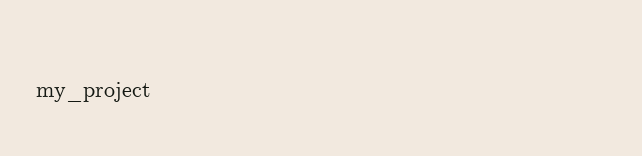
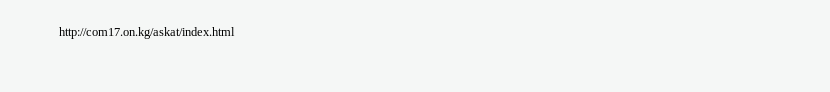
[36,82,151,102] my_project -> [59,27,235,39] http://com17.on.kg/askat/index.html

